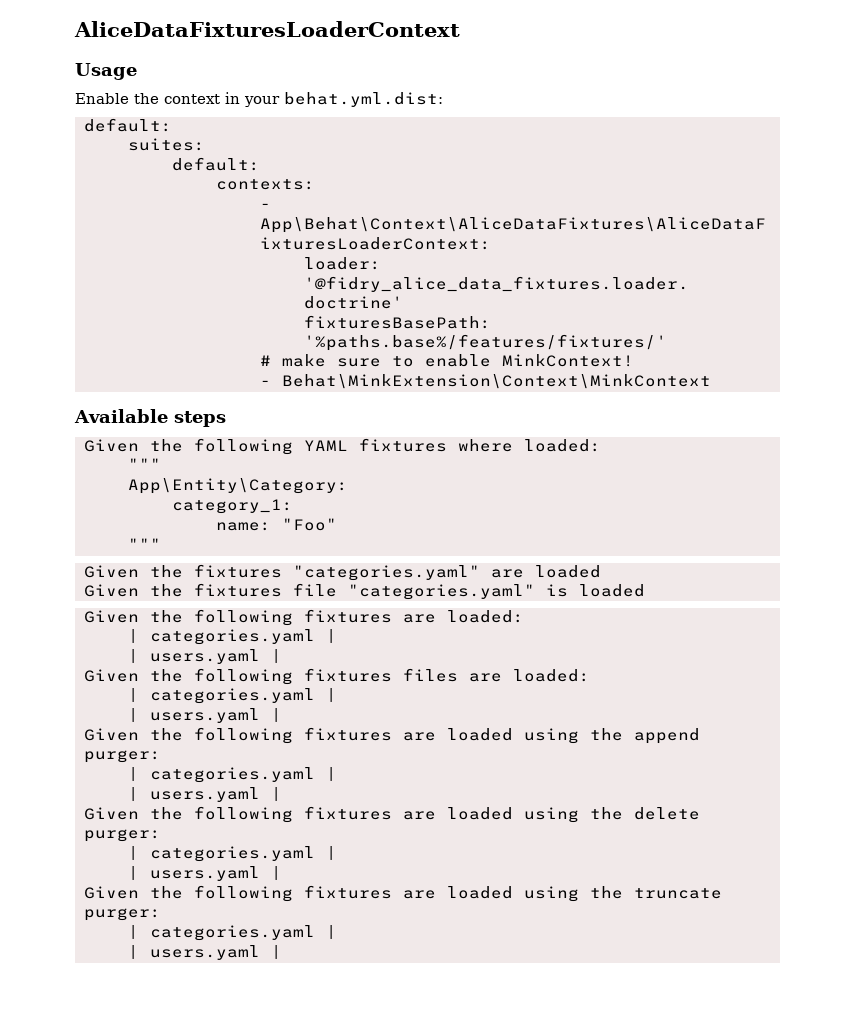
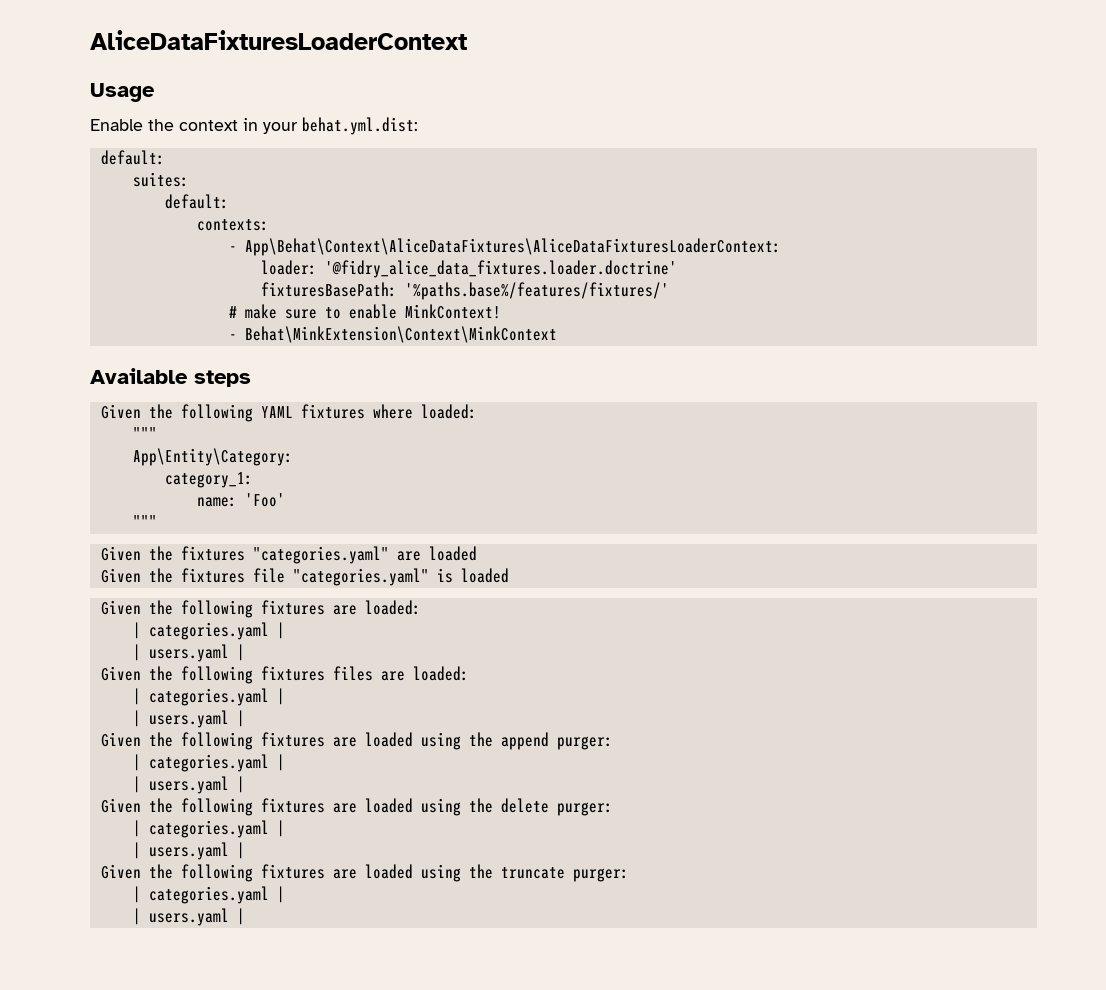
[281,518,337,531] "Foo" -> [244,493,285,507] 'Foo'

